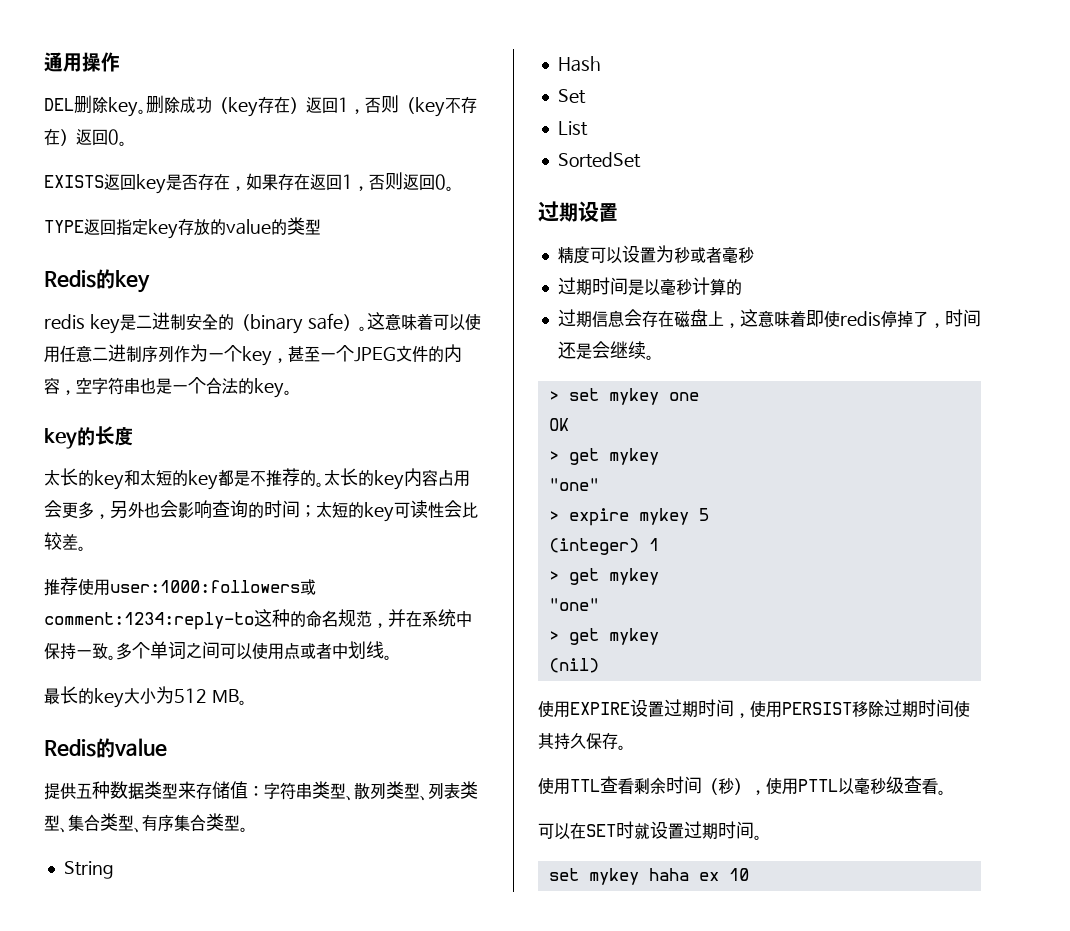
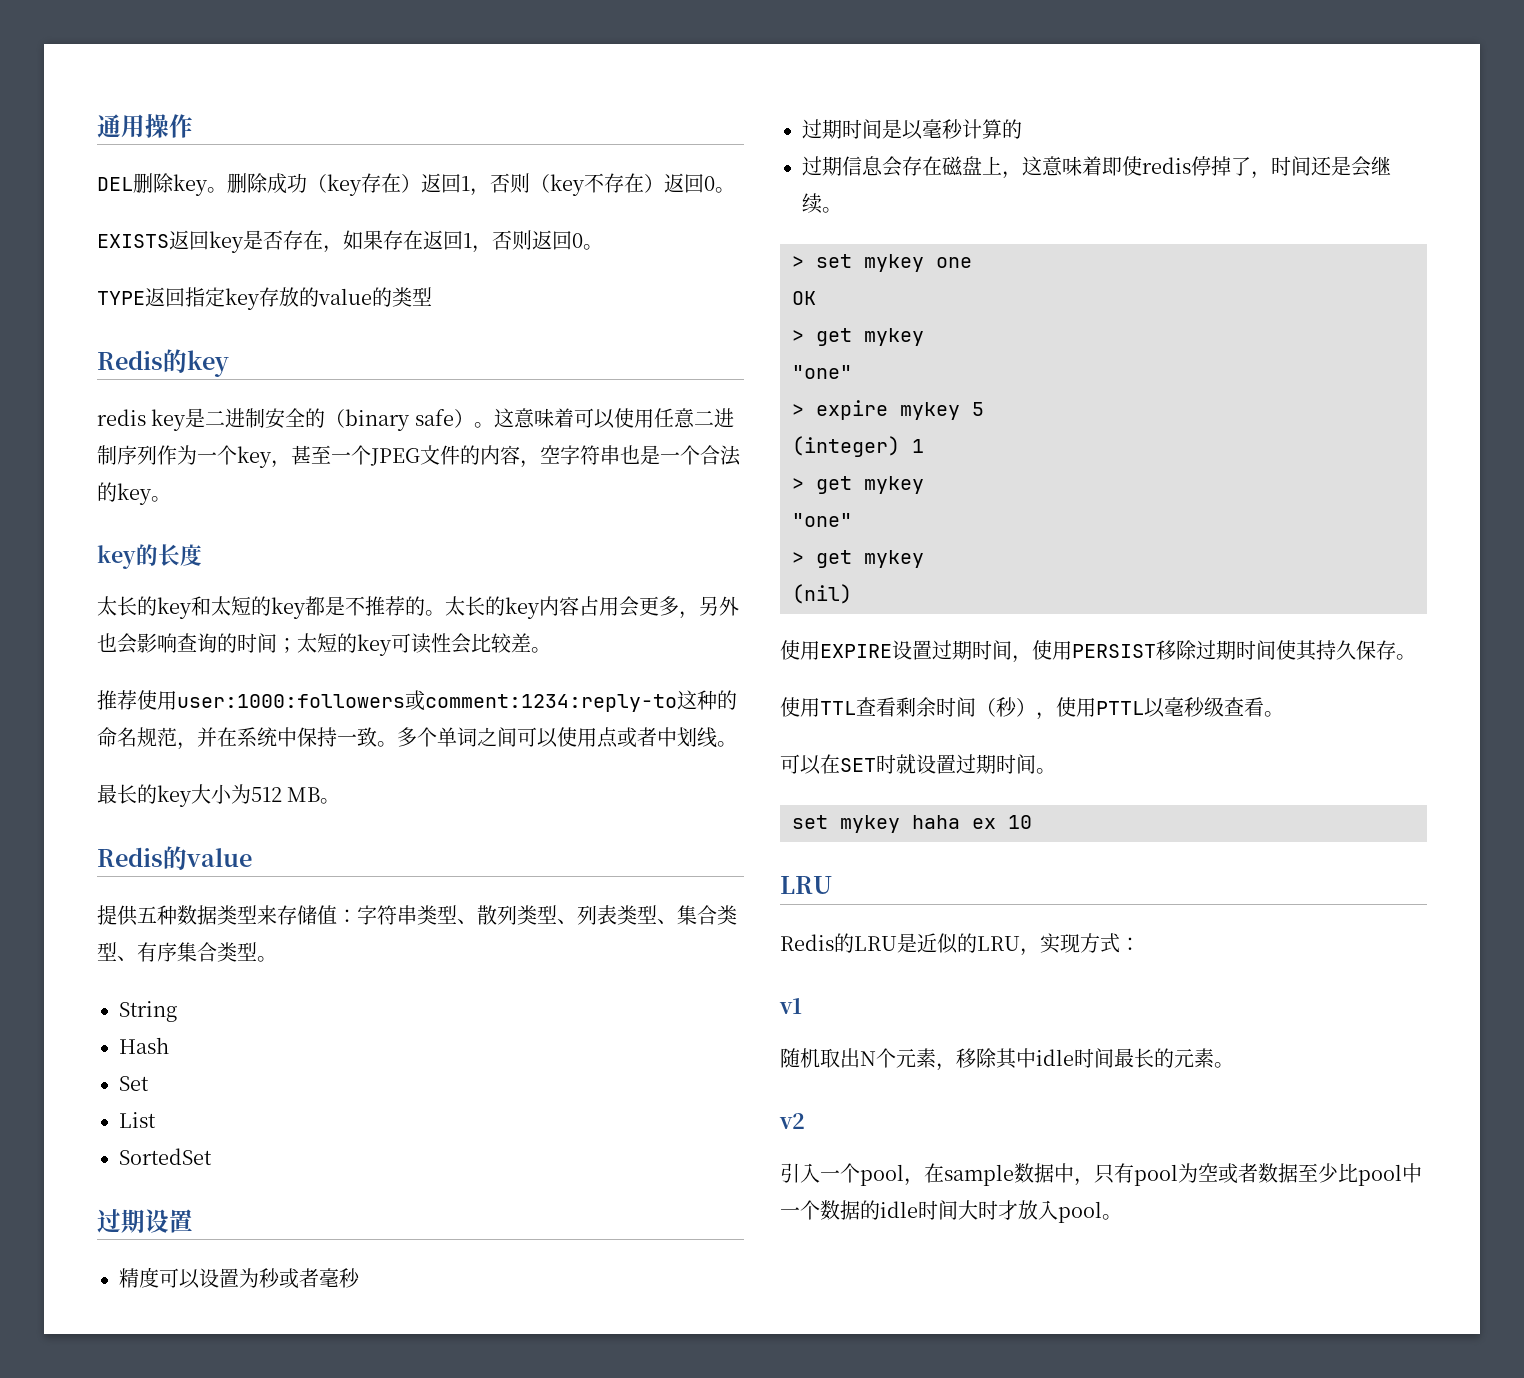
(749, 874) none -> [780,876,832,894] [780,933,1140,956] [779,998,802,1014] [780,1048,1234,1071] [779,1113,805,1129] [780,1163,1422,1186] [780,1200,1122,1223] // LRU // Redis的LRU是近似的LRU，实现方式： // v1 // 随机取出N个元素，移除其中idle时间最长的元素。 // v2 // 引入一个pool，在sample数据中，只有pool为空或者数据至少比pool中一个数据的idle时间大时才放入pool。

